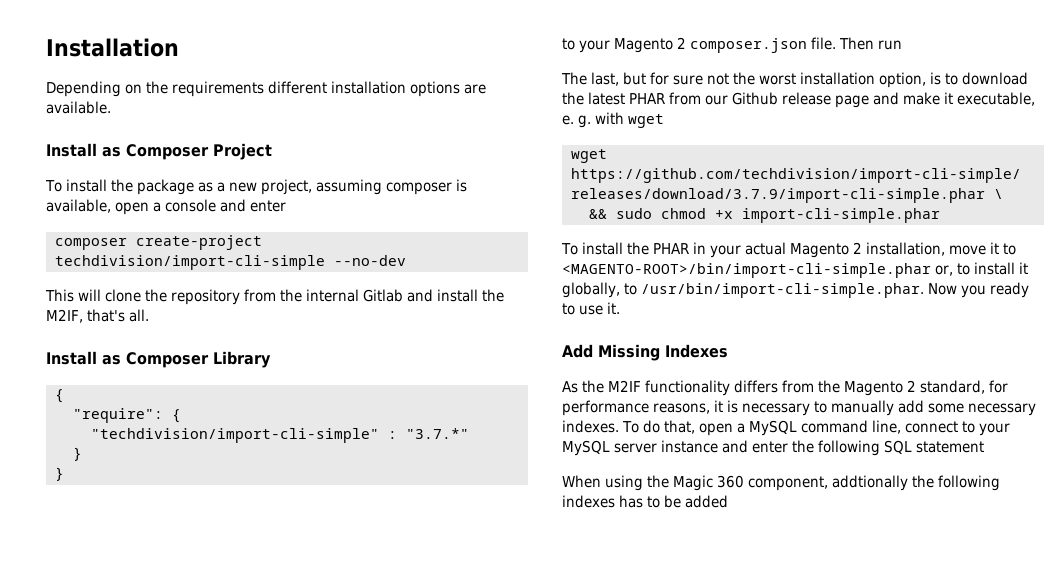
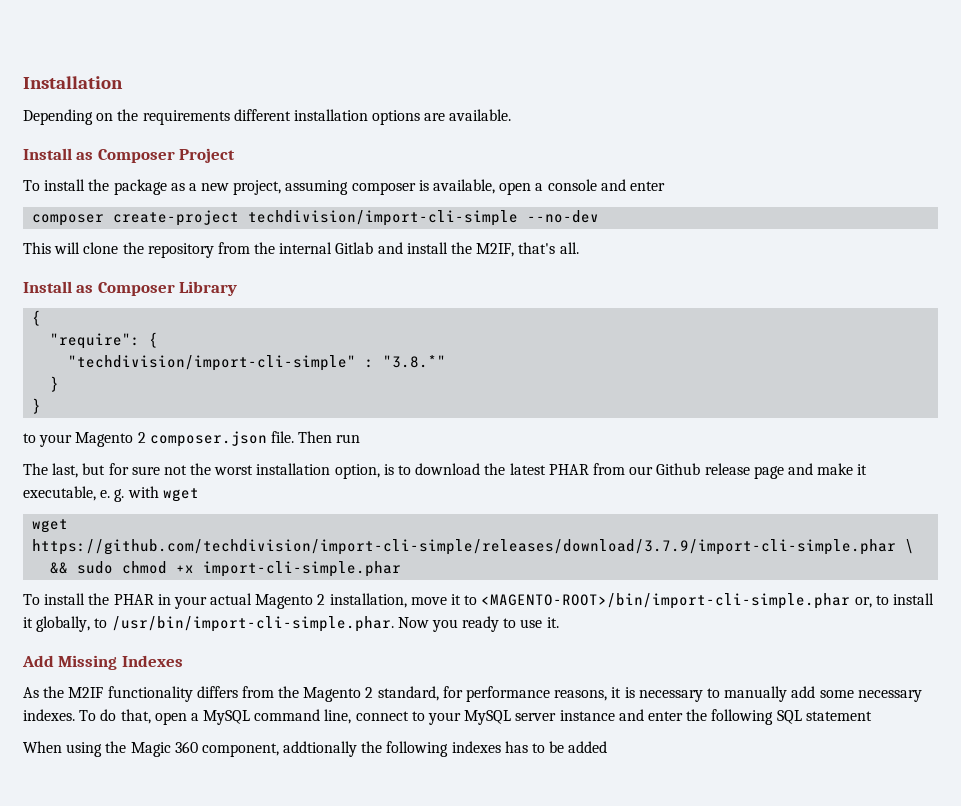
[405,428,469,439] "3.7.*" -> [383,355,447,368] "3.8.*"

